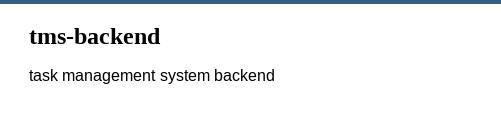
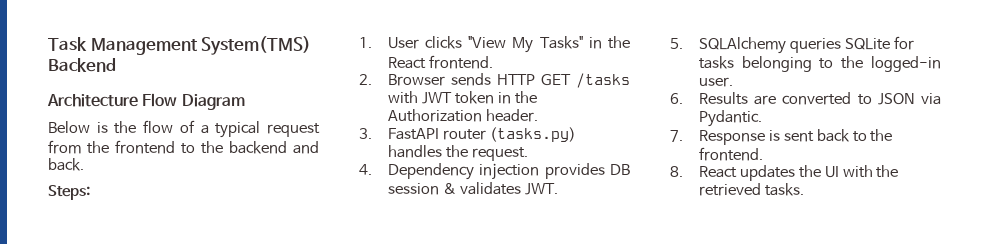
[29,28,161,44] [29,69,275,84] tms-backend // task management system backend -> [48,36,312,55] [48,58,116,72] [47,93,245,110] [48,120,320,138] [48,140,319,154] [48,158,84,171] [48,185,90,200] [359,36,630,53] [387,55,493,69] [359,73,630,88] [387,91,537,104] [387,109,538,122] [359,127,576,142] [387,145,528,161] [359,163,630,180] [387,182,558,195] [670,36,914,54] [698,56,941,72] [698,77,733,87] [670,92,941,105] [698,110,762,127] [670,129,893,145] [698,147,763,161] [670,165,899,181] [698,183,804,196] Task Management System(TMS) Backend // Architecture Flow Diagram // Below is the flow of a typical request from the frontend to the backend and back. // Steps: // 1. User clicks "View My Tasks" in the React frontend. // 2. Browser sends HTTP GET /tasks with JWT token in the Authorization header. // 3. FastAPI router (tasks.py) handles the request. // 4. Dependency injection provides DB session & validates JWT. // 5. SQLAlchemy queries SQLite for tasks belonging to the logged-in user. // 6. Results are converted to JSON via Pydantic. // 7. Response is sent back to the frontend. // 8. React updates the UI with the retrieved tasks.

